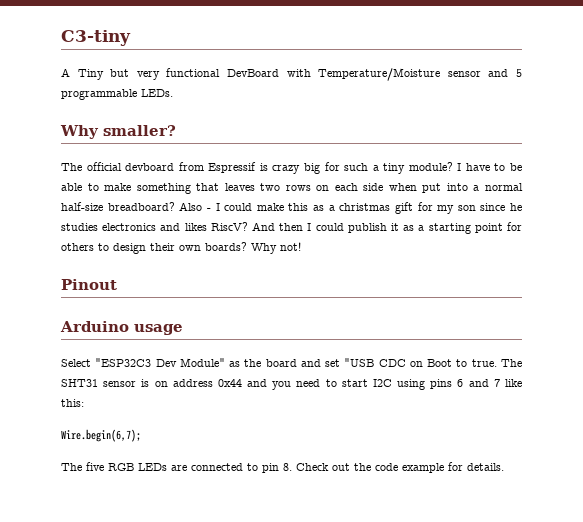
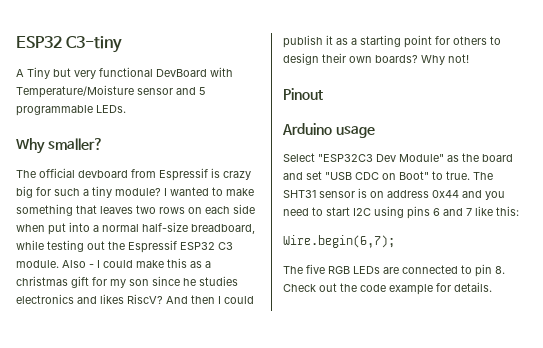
(61, 38) none -> [16,36,62,48] ESP32
[465,163,522,171] [61,183,82,191] have to be able -> [170,187,209,196] wanted
[107,202,175,211] breadboard? -> [191,224,255,234] [16,240,233,253] [16,260,59,268] breadboard, while testing out the Espressif ESP32 C3 module.
[427,359,453,367] Boot -> [399,171,429,180] Boot"

